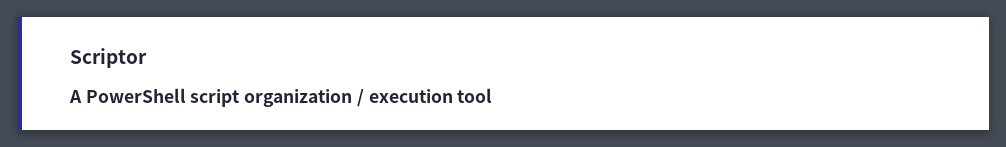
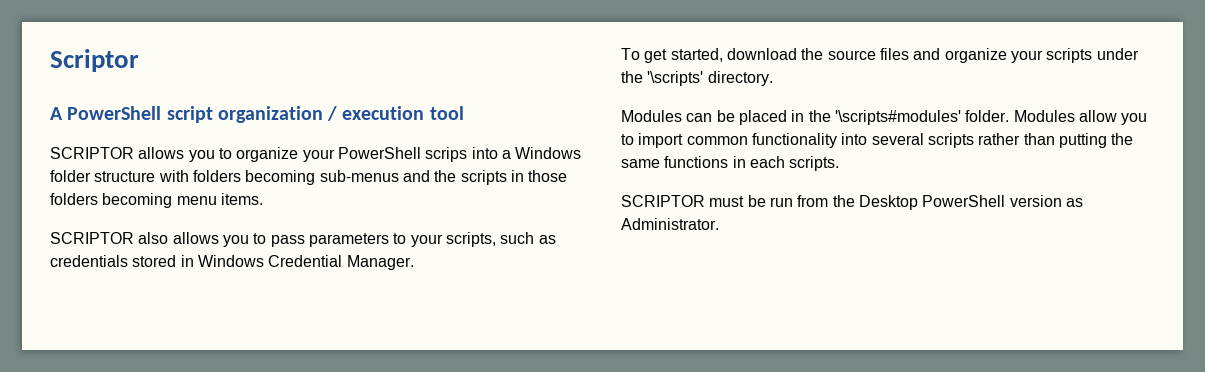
(493, 95) none -> [50,147,582,162] [50,170,568,185] [50,193,263,208] [50,232,556,247] [50,255,414,270] [621,48,1139,63] [621,71,773,86] [621,110,1148,125] [621,133,1134,148] [621,156,840,171] [621,195,1083,210] [621,218,719,230] // SCRIPTOR allows you to organize your PowerShell scrips into a Windows folder structure with folders becoming sub-menus and the scripts in those folders becoming menu items. // SCRIPTOR also allows you to pass parameters to your scripts, such as credentials stored in Windows Credential Manager. // To get started, download the source files and organize your scripts under the '\scripts' directory. // Modules can be placed in the '\scripts#modules' folder. Modules allow you to import common functionality into several scripts rather than putting the same functions in each scripts. // SCRIPTOR must be run from the Desktop PowerShell version as Administrator.

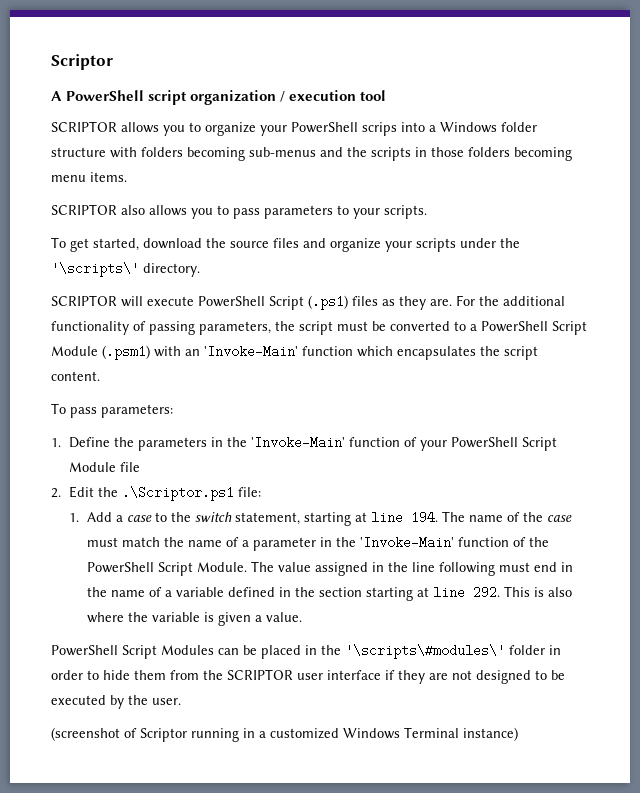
[445,232,556,247] [50,255,414,270] scripts, such as credentials stored in Windows Credential Manager. -> [384,205,427,219] scripts.
[647,71,704,86] '\scripts' -> [51,262,139,277] '\scripts\'
(773, 78) none -> [51,295,565,310] [51,321,587,335] [51,345,538,360] [51,371,100,381] [51,403,173,418] [51,436,557,451] [68,462,140,472] [51,486,261,501] [68,511,572,526] [86,536,549,551] [86,561,573,576] [86,586,572,601] [86,612,302,626] [51,645,157,659] SCRIPTOR will execute PowerShell Script (.ps1) files as they are. For the additional functionality of passing parameters, the script must be converted to a PowerShell Script Module (.psm1) with an 'Invoke-Main' function which encapsulates the script content. // To pass parameters: // 1. Define the parameters in the 'Invoke-Main' function of your PowerShell Script Module file // 2. Edit the .\Scriptor.ps1 file: // 1. Add a case to the switch statement, starting at line 194. The name of the case must match the name of a parameter in the 'Invoke-Main' function of the PowerShell Script Module. The value assigned in the line following must end in the name of a variable defined in the section starting at line 292. This is also where the variable is given a value. // PowerShell Script
[834,110,1148,125] [621,133,1134,148] [621,156,840,171] [621,195,1083,210] [621,218,719,230] '\scripts#modules' folder. Modules allow you to import common functionality into several scripts rather than putting the same functions in each scripts. // SCRIPTOR must be run from the Desktop PowerShell version as Administrator. -> [345,644,561,659] [51,669,565,684] [51,695,181,709] [51,727,518,742] '\scripts\#modules\' folder in order to hide them from the SCRIPTOR user interface if they are not designed to be executed by the user. // (screenshot of Scriptor running in a customized Windows Terminal instance)

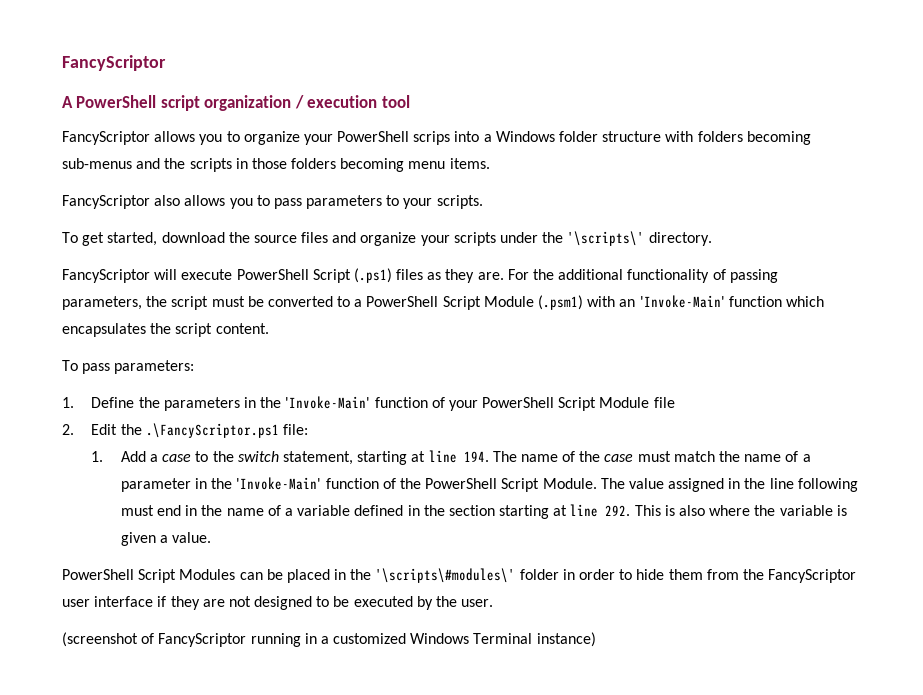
[51,54,113,70] Scriptor -> [62,55,166,71] FancyScriptor
[51,121,117,132] SCRIPTOR -> [62,131,150,145] FancyScriptor
[51,204,117,215] SCRIPTOR -> [62,195,150,209] FancyScriptor
[51,295,117,306] SCRIPTOR -> [62,269,150,283] FancyScriptor
[121,486,234,501] .\Scriptor.ps1 -> [145,423,279,438] .\FancyScriptor.ps1
[227,669,293,680] SCRIPTOR -> [768,569,857,583] FancyScriptor
[140,728,187,742] Scriptor -> [158,633,247,647] FancyScriptor

